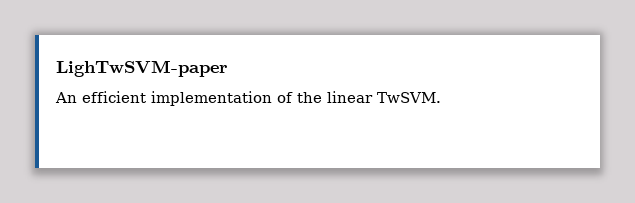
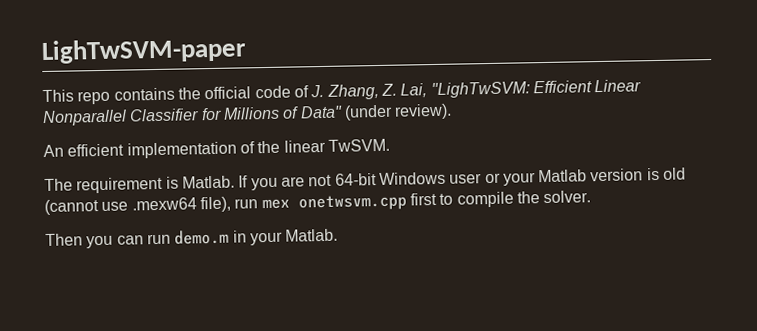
(228, 68) none -> [42,79,642,105] [42,103,453,127] // This repo contains the official code of J. Zhang, Z. Lai, "LighTwSVM: Efficient Linear Nonparallel Classifier for Millions of Data" (under review).
(441, 97) none -> [44,167,687,194] [44,190,592,216] [45,228,339,249] // The requirement is Matlab. If you are not 64-bit Windows user or your Matlab version is old (cannot use .mexw64 file), run mex onetwsvm.cpp first to compile the solver. // Then you can run demo.m in your Matlab.

